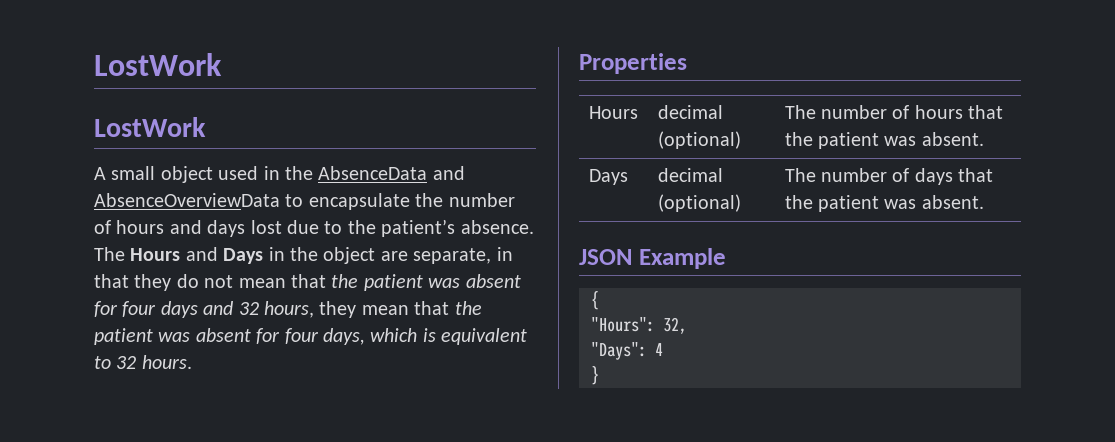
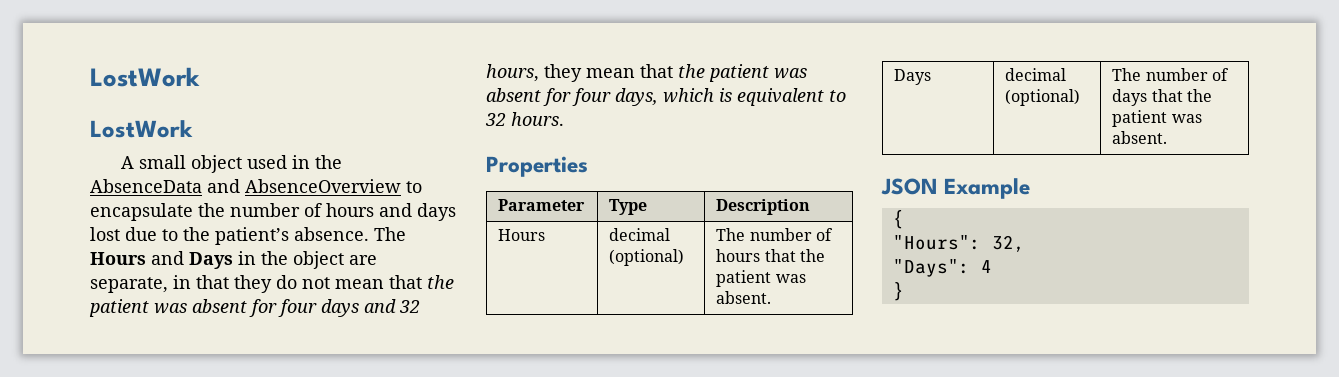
[94,193,280,207] AbsenceOverviewData -> [245,179,401,193] AbsenceOverview
(687, 63) none -> [498,199,586,211] [609,199,648,215] [716,199,811,215] // Parameter | Type | Description

